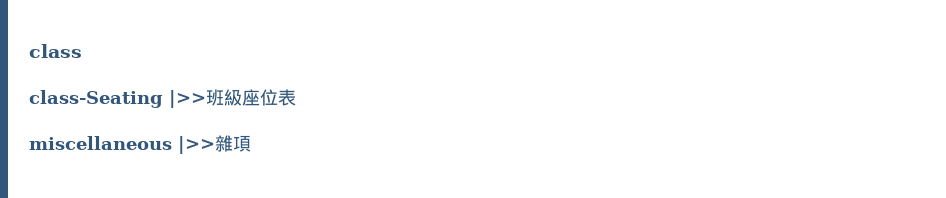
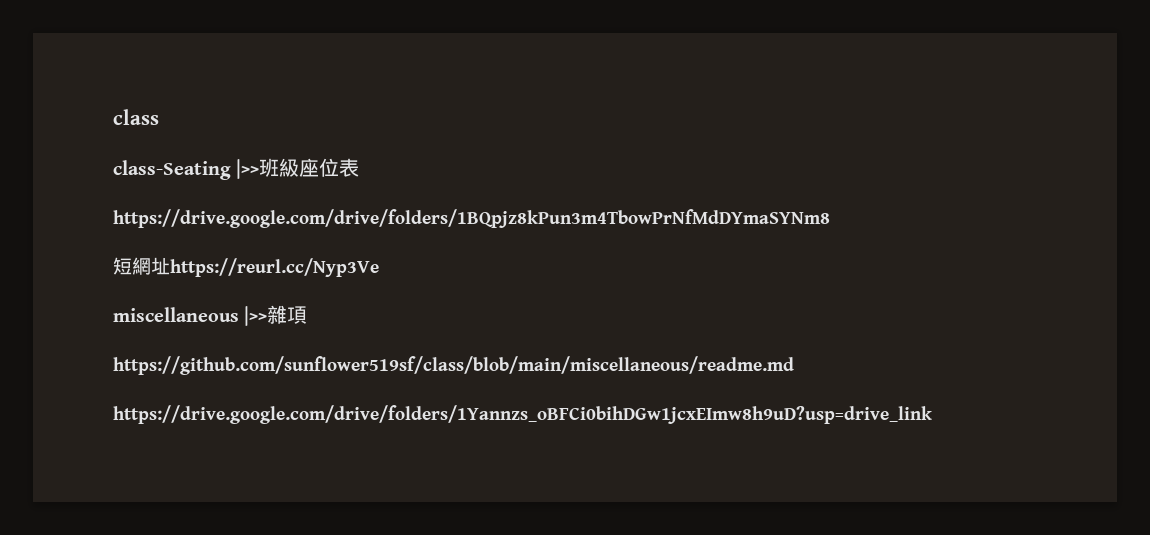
(296, 97) none -> [113,209,830,228] [113,257,379,277] // https://drive.google.com/drive/folders/1BQpjz8kPun3m4TbowPrNfMdDYmaSYNm8 // 短網址https://reurl.cc/Nyp3Ve
(251, 143) none -> [113,356,794,375] [113,405,932,424] // https://github.com/sunflower519sf/class/blob/main/miscellaneous/readme.md // https://drive.google.com/drive/folders/1Yannzs_oBFCi0bihDGw1jcxEImw8h9uD?usp=drive_link

